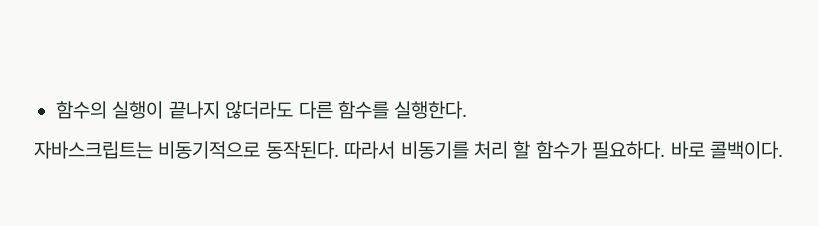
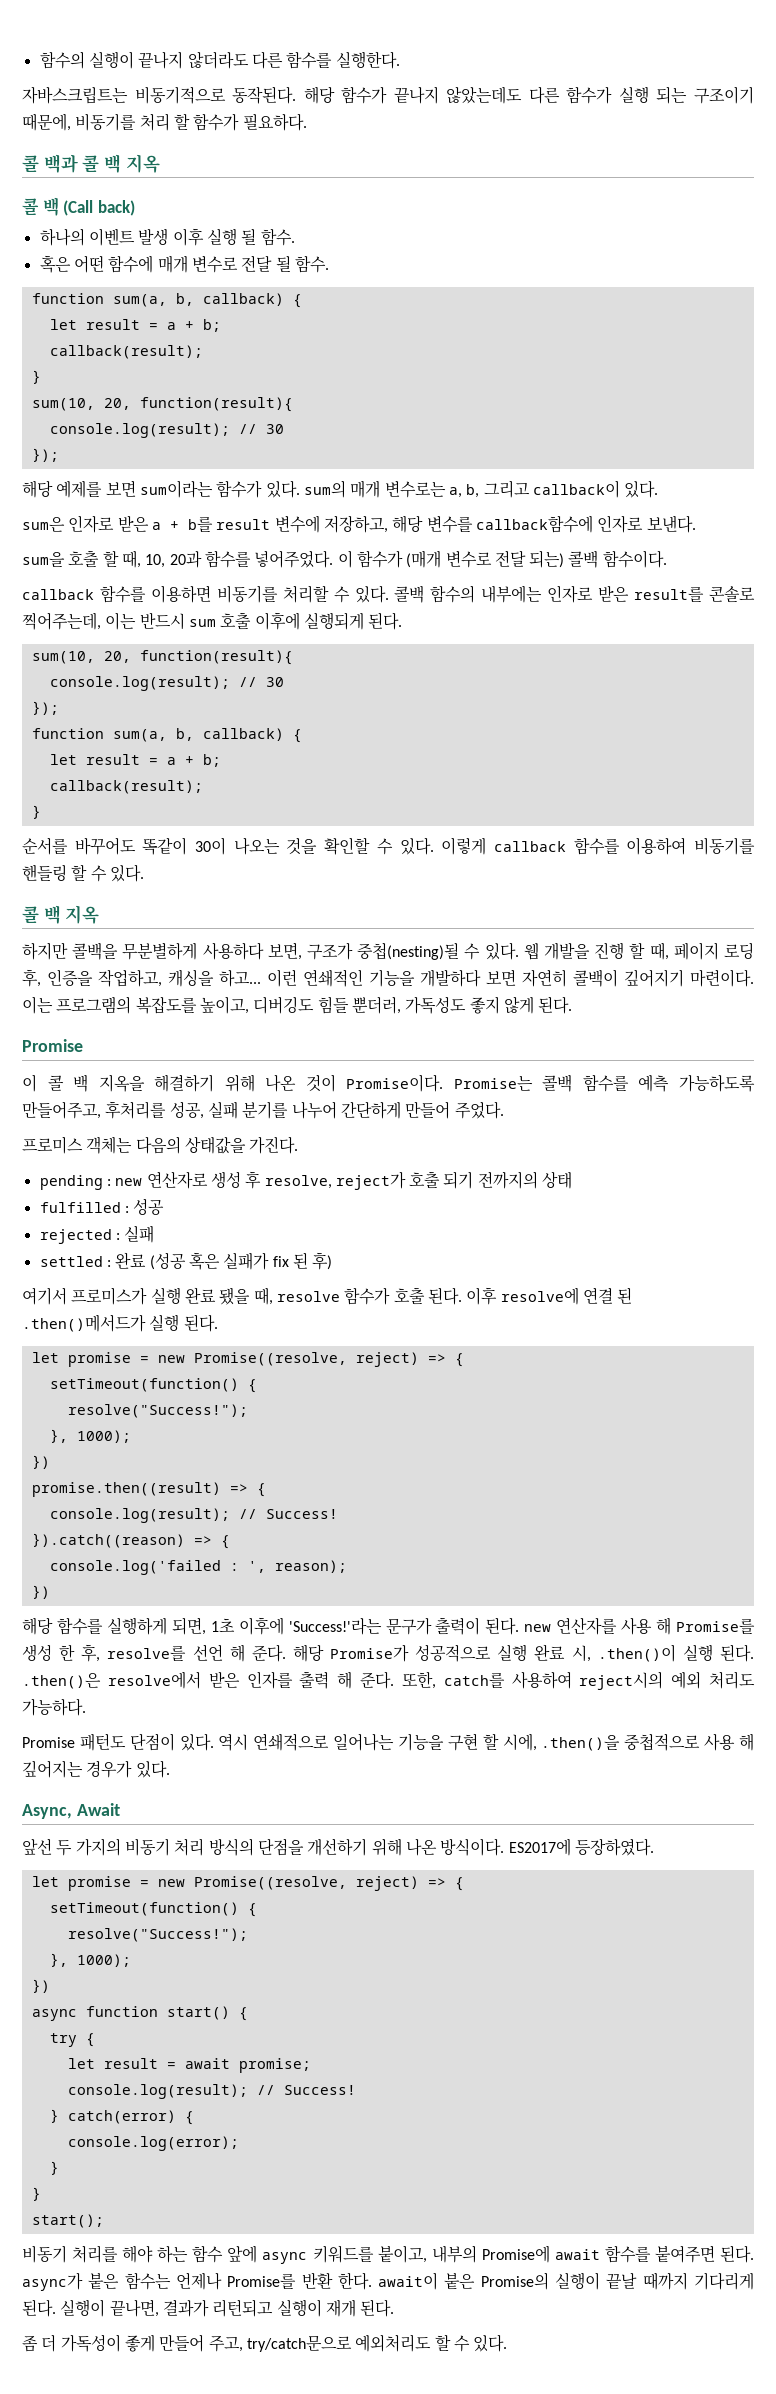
[344,141,396,159] 따라서 -> [303,86,754,104] [22,113,71,131] 해당 함수가 끝나지 않았는데도 다른 함수가 실행 되는 구조이기 때문에,
[670,141,783,159] 바로 콜백이다. -> [22,154,160,173] [22,197,135,216] [39,228,295,246] [39,255,329,273] [31,293,302,308] [49,319,221,332] [49,345,203,359] [31,370,41,384] [31,397,293,412] [49,423,284,438] [31,448,59,462] [22,480,659,498] [22,515,696,533] [22,550,667,568] [22,585,755,603] [22,612,403,630] [31,650,293,665] [49,676,284,691] [31,701,59,715] [31,728,302,743] [49,754,221,767] [49,780,203,794] [31,805,41,819] [22,837,756,855] [22,864,144,882] [22,905,100,924] [22,942,755,960] [22,969,754,987] [22,996,573,1014] [22,1039,83,1052] [22,1074,756,1092] [22,1101,504,1119] [22,1136,299,1154] [39,1171,573,1190] [39,1198,165,1215] [39,1225,155,1244] [39,1252,333,1270] [22,1287,633,1305] [22,1314,218,1332] [31,1352,464,1367] [49,1378,257,1393] [67,1404,248,1418] [49,1429,131,1443] [31,1455,50,1469] [31,1482,266,1497] [49,1508,338,1523] [31,1533,230,1549] [49,1560,347,1575] [31,1585,50,1599] [22,1617,756,1635] [22,1644,754,1662] [22,1671,755,1690] [22,1698,86,1716] [22,1733,754,1751] [22,1760,170,1778] [22,1803,120,1819] [22,1838,654,1856] [31,1876,464,1891] [49,1902,257,1917] [67,1928,248,1942] [49,1953,131,1967] [31,1979,50,1993] [31,2006,248,2021] [49,2033,95,2047] [67,2058,311,2073] [67,2084,356,2099] [49,2109,194,2125] [67,2136,239,2151] [49,2161,59,2175] [31,2187,41,2201] [31,2214,104,2228] [22,2245,754,2264] [22,2272,754,2291] [22,2299,395,2317] [22,2334,508,2352] // 콜 백과 콜 백 지옥 // 콜 백 (Call back) // 하나의 이벤트 발생 이후 실행 될 함수. // 혹은 어떤 함수에 매개 변수로 전달 될 함수. // function sum(a, b, callback) { // let result = a + b; // callback(result); // } // sum(10, 20, function(result){ // console.log(result); // 30 // }); // 해당 예제를 보면 sum이라는 함수가 있다. sum의 매개 변수로는 a, b, 그리고 callback이 있다. // sum은 인자로 받은 a + b를 result 변수에 저장하고, 해당 변수를 callback함수에 인자로 보낸다. // sum을 호출 할 때, 10, 20과 함수를 넣어주었다. 이 함수가 (매개 변수로 전달 되는) 콜백 함수이다. // callback 함수를 이용하면 비동기를 처리할 수 있다. 콜백 함수의 내부에는 인자로 받은 result를 콘솔로 찍어주는데, 이는 반드시 sum 호출 이후에 실행되게 된다. // sum(10, 20, function(result){ // console.log(result); // 30 // }); // function sum(a, b, callback) { // let result = a + b; // callback(result); // } // 순서를 바꾸어도 똑같이 30이 나오는 것을 확인할 수 있다. 이렇게 callback 함수를 이용하여 비동기를 핸들링 할 수 있다. // 콜 백 지옥 // 하지만 콜백을 무분별하게 사용하다 보면, 구조가 중첩(nesting)될 수 있다. 웹 개발을 진행 할 때, 페이지 로딩 후, 인증을 작업하고, 캐싱을 하고... 이런 연쇄적인 기능을 개발하다 보면 자연히 콜백이 깊어지기 마련이다. 이는 프로그램의 복잡도를 높이고, 디버깅도 힘들 뿐더러, 가독성도 좋지 않게 된다. // Promise // 이 콜 백 지옥을 해결하기 위해 나온 것이 Promise이다. Promise는 콜백 함수를 예측 가능하도록 만들어주고, 후처리를 성공, 실패 분기를 나누어 간단하게 만들어 주었다. // 프로미스 객체는 다음의 상태값을 가진다. // pending : new 연산자로 생성 후 resolve, reject가 호출 되기 전까지의 상태 // fulfilled : 성공 // rejected : 실패 // settled : 완료 (성공 혹은 실패가 fix 된 후) // 여기서 프로미스가 실행 완료 됐을 때, resolve 함수가 호출 된다. 이후 resolve에 연결 된 .then()메서드가 실행 된다. // let promise = new Promise((resolve, reject) => { // setTimeout(function() { // resolve("Success!"); // }, 1000); // }) // promise.then((result) => { // console.log(result); // Success! // }).catch((reason) => { // console.log('failed : ', reason); // }) // 해당 함수를 실행하게 되면, 1초 이후에 'Success!'라는 문구가 출력이 된다. new 연산자를 사용 해 Promise를 생성 한 후, resolve를 선언 해 준다. 해당 Promise가 성공적으로 실행 완료 시, .then()이 실행 된다. .then()은 resolve에서 받은 인자를 출력 해 준다. 또한, catch를 사용하여 reject시의 예외 처리도 가능하다. // Promise 패턴도 단점이 있다. 역시 연쇄적으로 일어나는 기능을 구현 할 시에, .then()을 중첩적으로 사용 해 깊어지는 경우가 있다. // Async, Await // 앞선 두 가지의 비동기 처리 방식의 단점을 개선하기 위해 나온 방식이다. ES2017에 등장하였다. // let promise = new Promise((resolve, reject) => { // setTimeout(function() { // resolve("Success!"); // }, 1000); // }) // async function start() { // try { // let result = await promise; // console.log(result); // Success! // } catch(error) { // console.log(error); // } // } // start(); // 비동기 처리를 해야 하는 함수 앞에 async 키워드를 붙이고, 내부의 Promise에 await 함수를 붙여주면 된다. async가 붙은 함수는 언제나 Promise를 반환 한다. await이 붙은 Promise의 실행이 끝날 때까지 기다리게 된다. 실행이 끝나면, 결과가 리턴되고 실행이 재개 된다. // 좀 더 가독성이 좋게 만들어 주고, try/catch문으로 예외처리도 할 수 있다.

